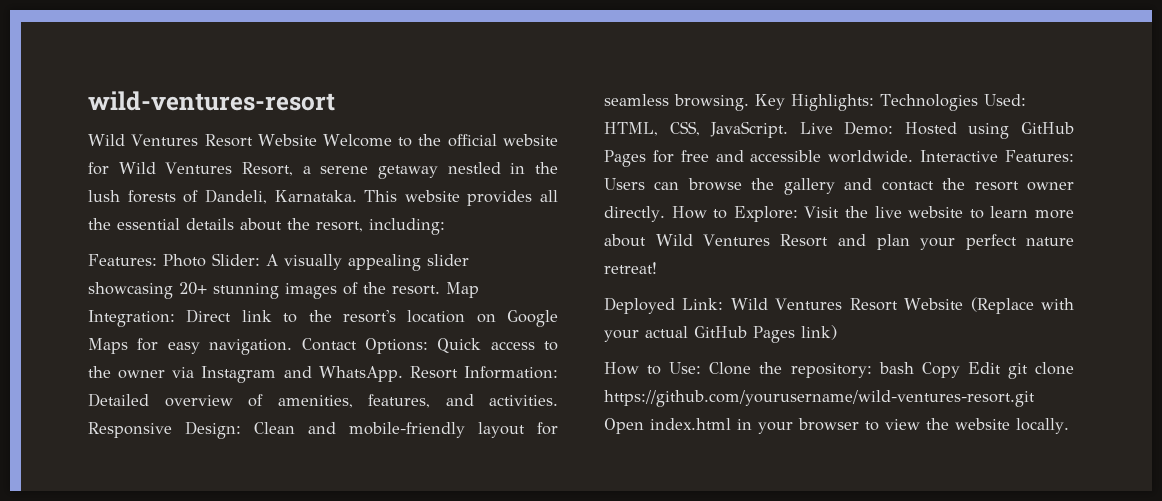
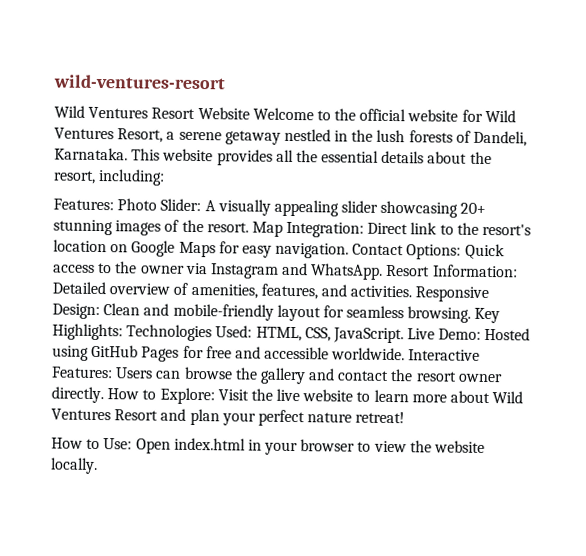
[604,297,1074,314] [604,325,837,343] [604,362,1074,379] [604,390,1035,407] Deployed Link: Wild Ventures Resort Website (Replace with your actual GitHub Pages link) // How to Use: Clone the repository: bash Copy Edit git clone https://github.com/yourusername/wild-ventures-resort.git -> [51,437,133,450] How to Use:

